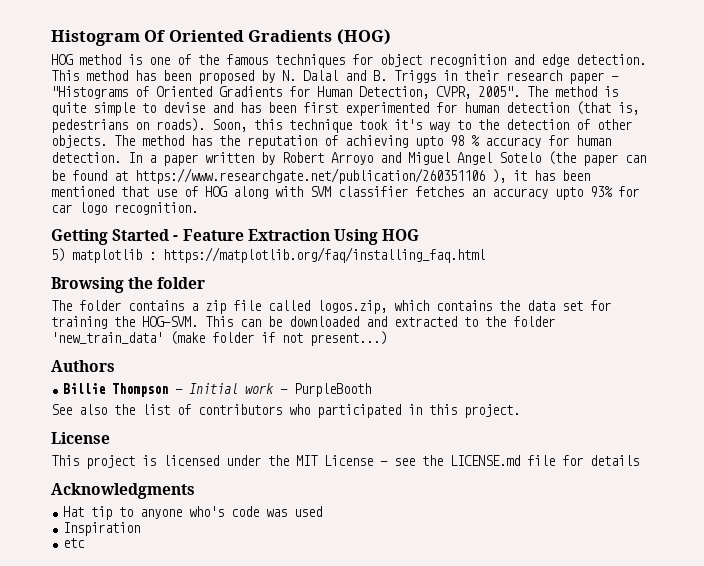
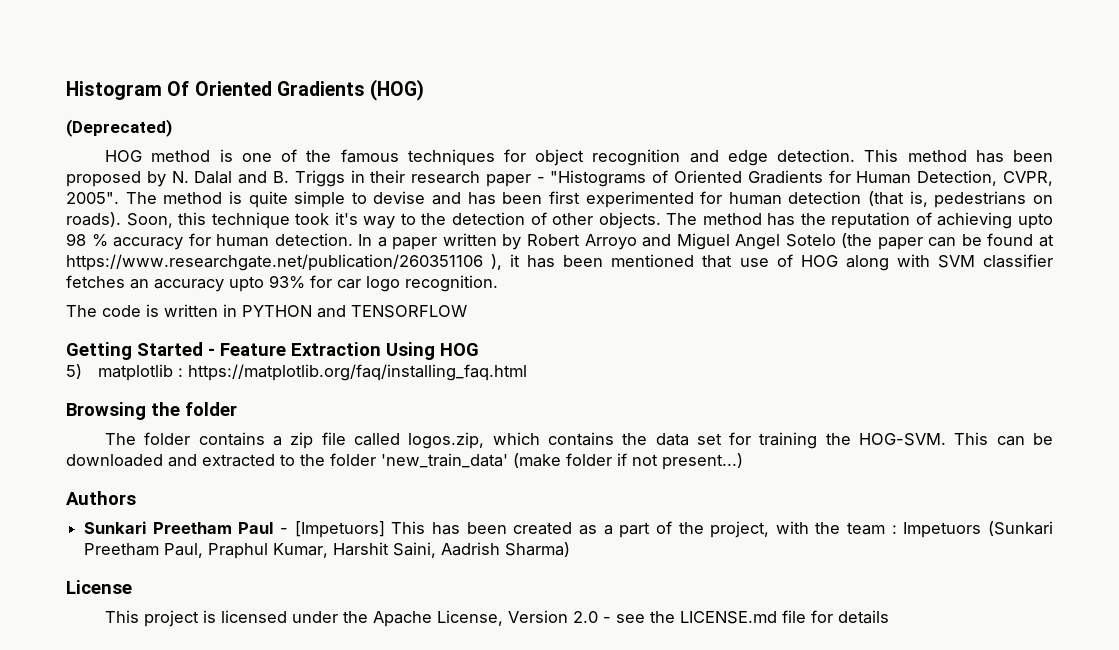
(391, 37) none -> [66,119,172,137] // (Deprecated)
(198, 208) none -> [66,304,467,318] // The code is written in PYTHON and TENSORFLOW
[63,383,372,397] [51,404,520,418] Billie Thompson - Initial work - PurpleBooth // See also the list of contributors who participated in this project. -> [84,521,1054,538] [84,542,571,559] Sunkari Preetham Paul - [Impetuors] This has been created as a part of the project, with the team : Impetuors (Sunkari Preetham Paul, Praphul Kumar, Harshit Saini, Aadrish Sharma)
[296,455,373,466] MIT License -> [373,610,599,627] Apache License, Version 2.0
[51,483,195,499] [63,506,323,520] [63,522,141,536] [63,538,86,548] // Acknowledgments // Hat tip to anyone who's code was used // Inspiration // etc -> (890, 617) none

